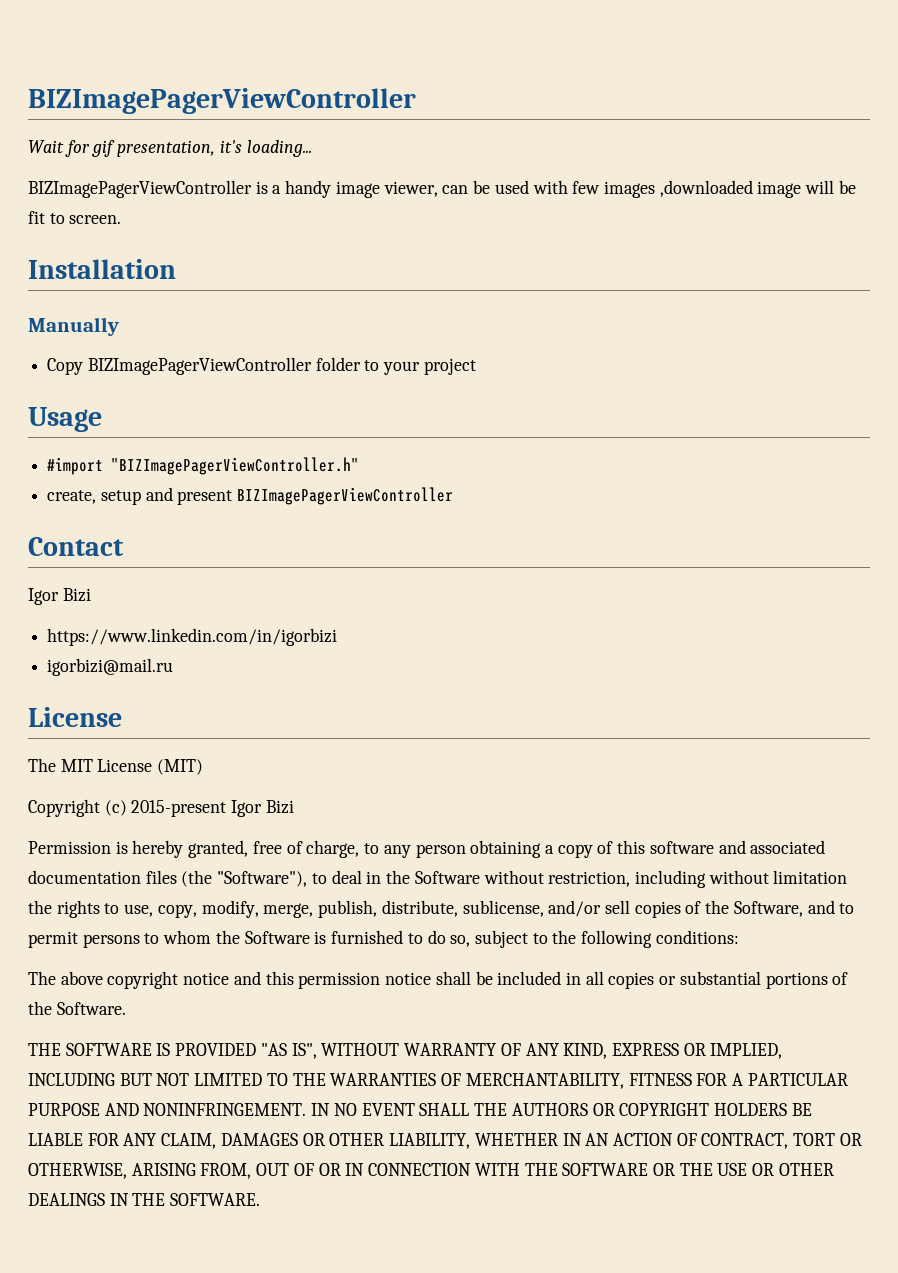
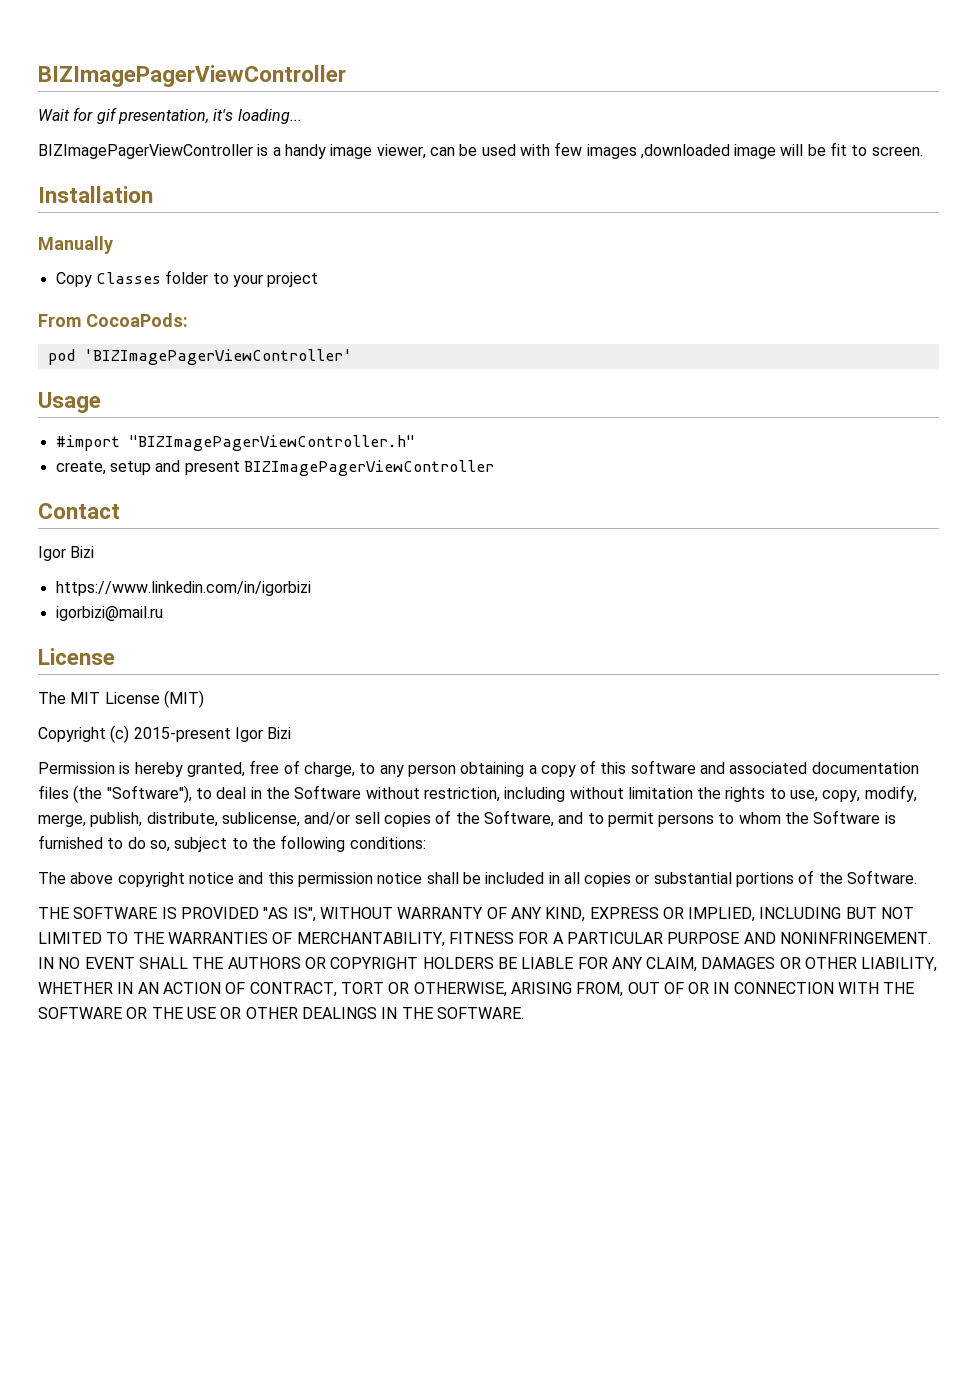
[87,357,312,375] BIZImagePagerViewController -> [95,272,161,284] Classes
(476, 366) none -> [38,313,188,327] [47,349,352,365] // From CocoaPods: // pod 'BIZImagePagerViewController'

